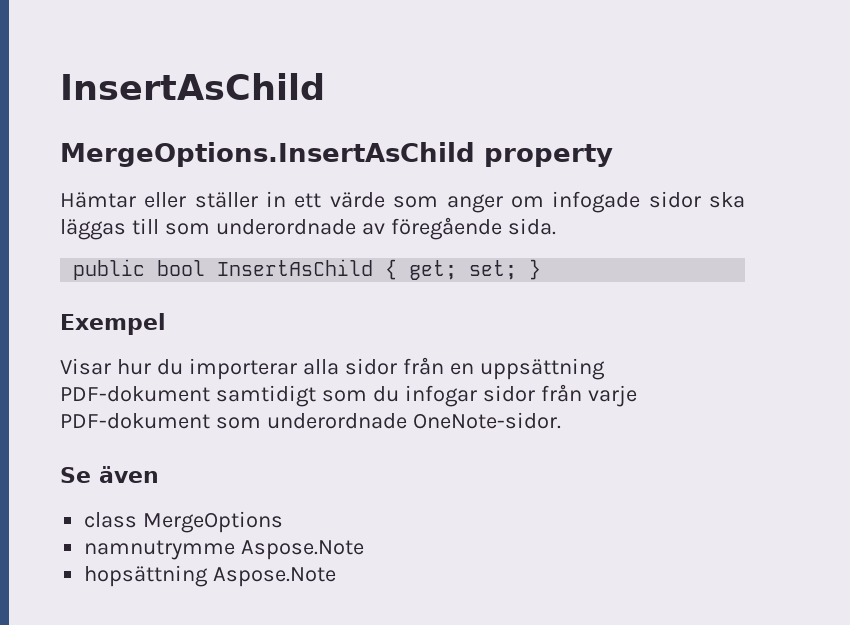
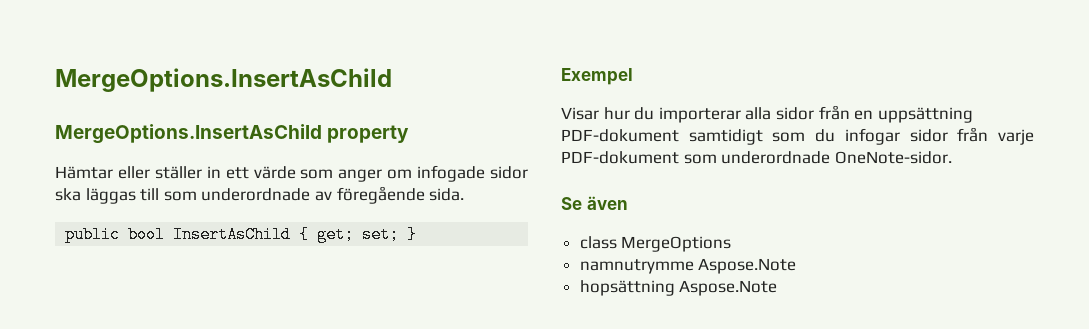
[60,73,325,100] InsertAsChild -> [55,68,392,92] MergeOptions.InsertAsChild

